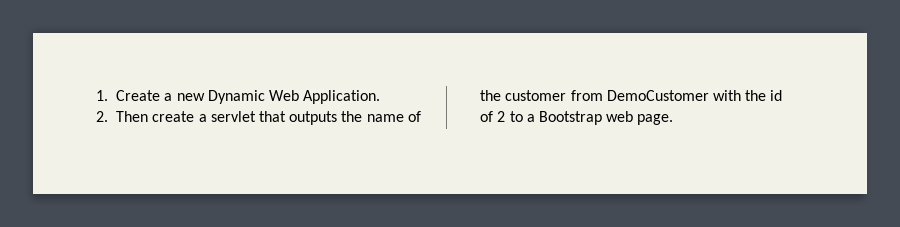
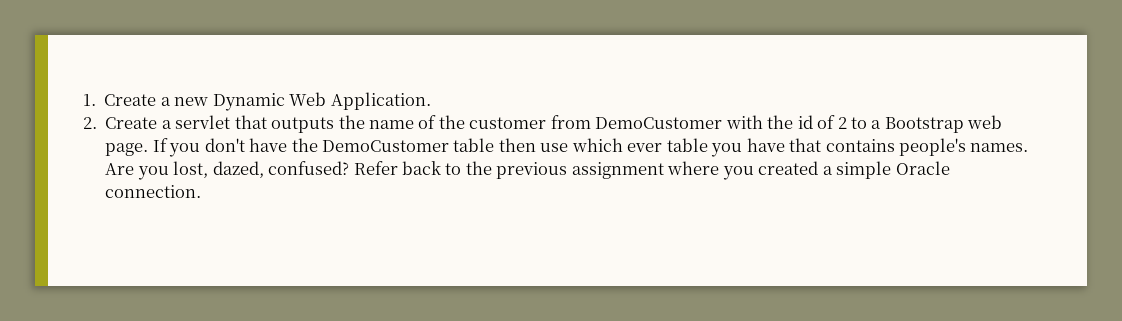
[116,111,195,122] Then create -> [105,117,158,129] Create
(674, 119) none -> [152,138,1029,157] [105,161,950,180] [105,185,202,198] If you don't have the DemoCustomer table then use which ever table you have that contains people's names. Are you lost, dazed, confused? Refer back to the previous assignment where you created a simple Oracle connection.

